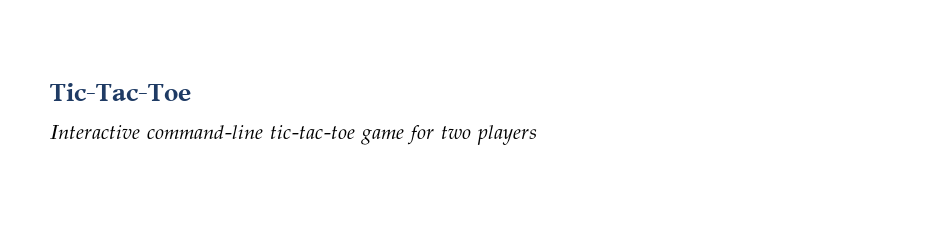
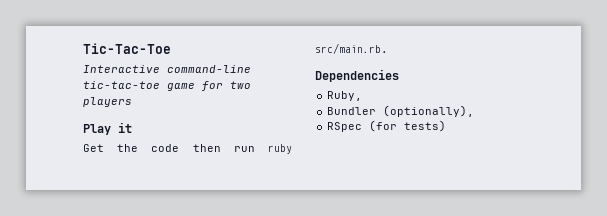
(537, 135) none -> [83,122,132,135] [83,144,292,154] [315,43,388,54] [315,69,399,82] [327,91,363,101] [327,105,475,117] [327,120,447,132] // Play it // Get the code then run ruby src/main.rb. // Dependencies // Ruby, // Bundler (optionally), // RSpec (for tests)

